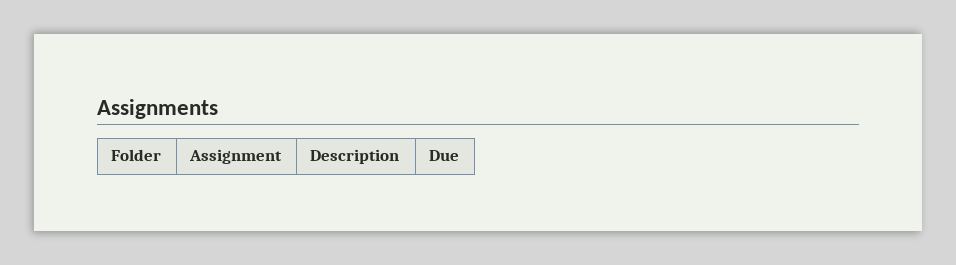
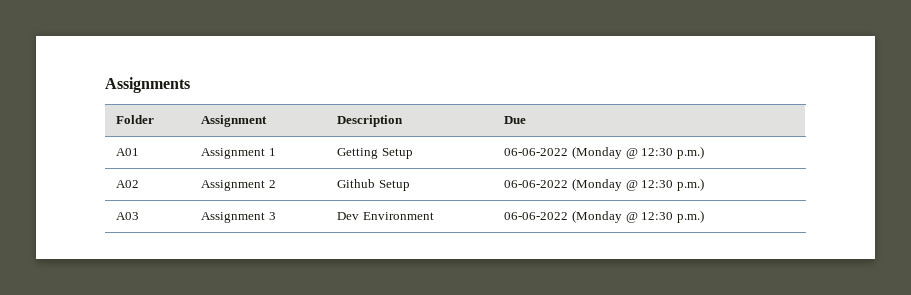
(460, 155) none -> [116,148,140,156] [201,148,276,159] [337,148,413,159] [504,146,704,159] [116,180,140,188] [201,180,276,191] [337,179,410,191] [504,178,704,191] [116,212,140,220] [201,212,276,223] [337,212,434,220] [504,210,704,223] // A01 | Assignment 1 | Getting Setup | 06-06-2022 (Monday @ 12:30 p.m.) // A02 | Assignment 2 | Github Setup | 06-06-2022 (Monday @ 12:30 p.m.) // A03 | Assignment 3 | Dev Environment | 06-06-2022 (Monday @ 12:30 p.m.)

